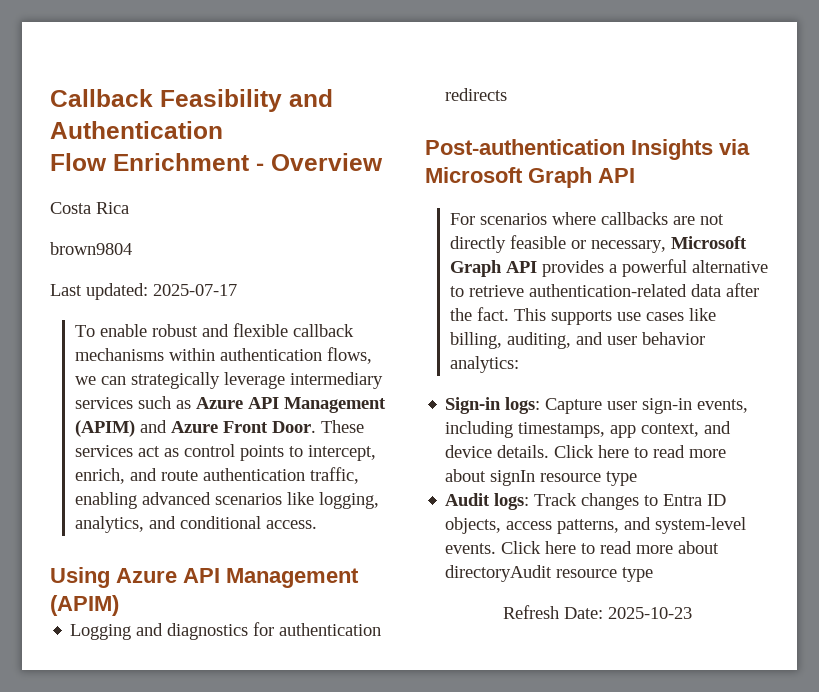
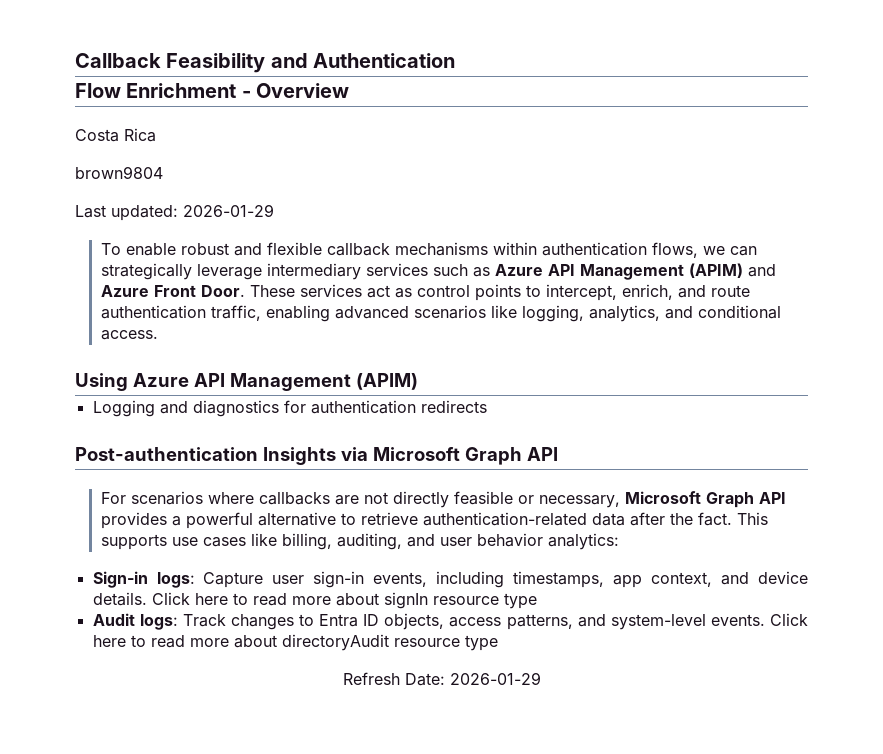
[153,284,237,296] 2025-07-17 -> [183,204,274,217] 2026-01-29
[607,607,692,619] 2025-10-23 -> [449,672,541,685] 2026-01-29

